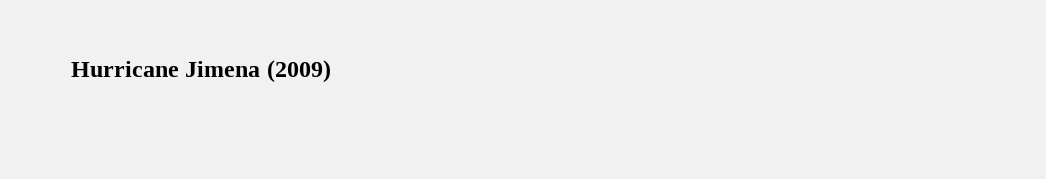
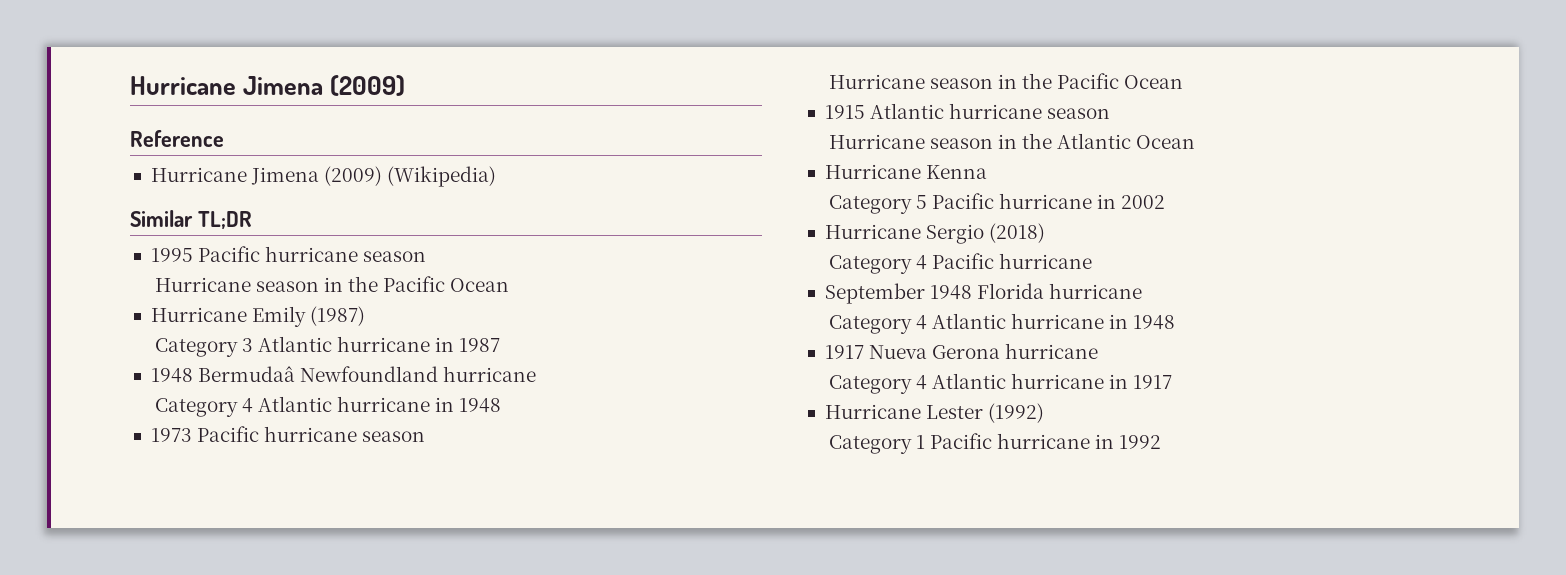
[71,60,331,83] Hurricane Jimena (2009) -> [130,75,406,96] [130,130,224,147] [150,166,497,187] [130,210,252,230] [150,246,427,262] [154,276,510,292] [150,306,366,327] [154,336,501,357] [150,366,537,383] [154,396,502,417] [150,426,426,442] [828,73,1184,89] [824,103,1111,119] [828,133,1196,149] [824,164,988,179] [828,193,1166,214] [824,223,1046,244] [828,253,1093,274] [824,283,1143,304] [828,313,1176,334] [824,343,1099,359] [828,373,1173,394] [824,403,1045,423] [828,433,1162,454] Hurricane Jimena (2009) // Reference // Hurricane Jimena (2009) (Wikipedia) // Similar TL;DR // 1995 Pacific hurricane season // Hurricane season in the Pacific Ocean // Hurricane Emily (1987) // Category 3 Atlantic hurricane in 1987 // 1948 Bermudaâ Newfoundland hurricane // Category 4 Atlantic hurricane in 1948 // 1973 Pacific hurricane season // Hurricane season in the Pacific Ocean // 1915 Atlantic hurricane season // Hurricane season in the Atlantic Ocean // Hurricane Kenna // Category 5 Pacific hurricane in 2002 // Hurricane Sergio (2018) // Category 4 Pacific hurricane // September 1948 Florida hurricane // Category 4 Atlantic hurricane in 1948 // 1917 Nueva Gerona hurricane // Category 4 Atlantic hurricane in 1917 // Hurricane Lester (1992) // Category 1 Pacific hurricane in 1992

